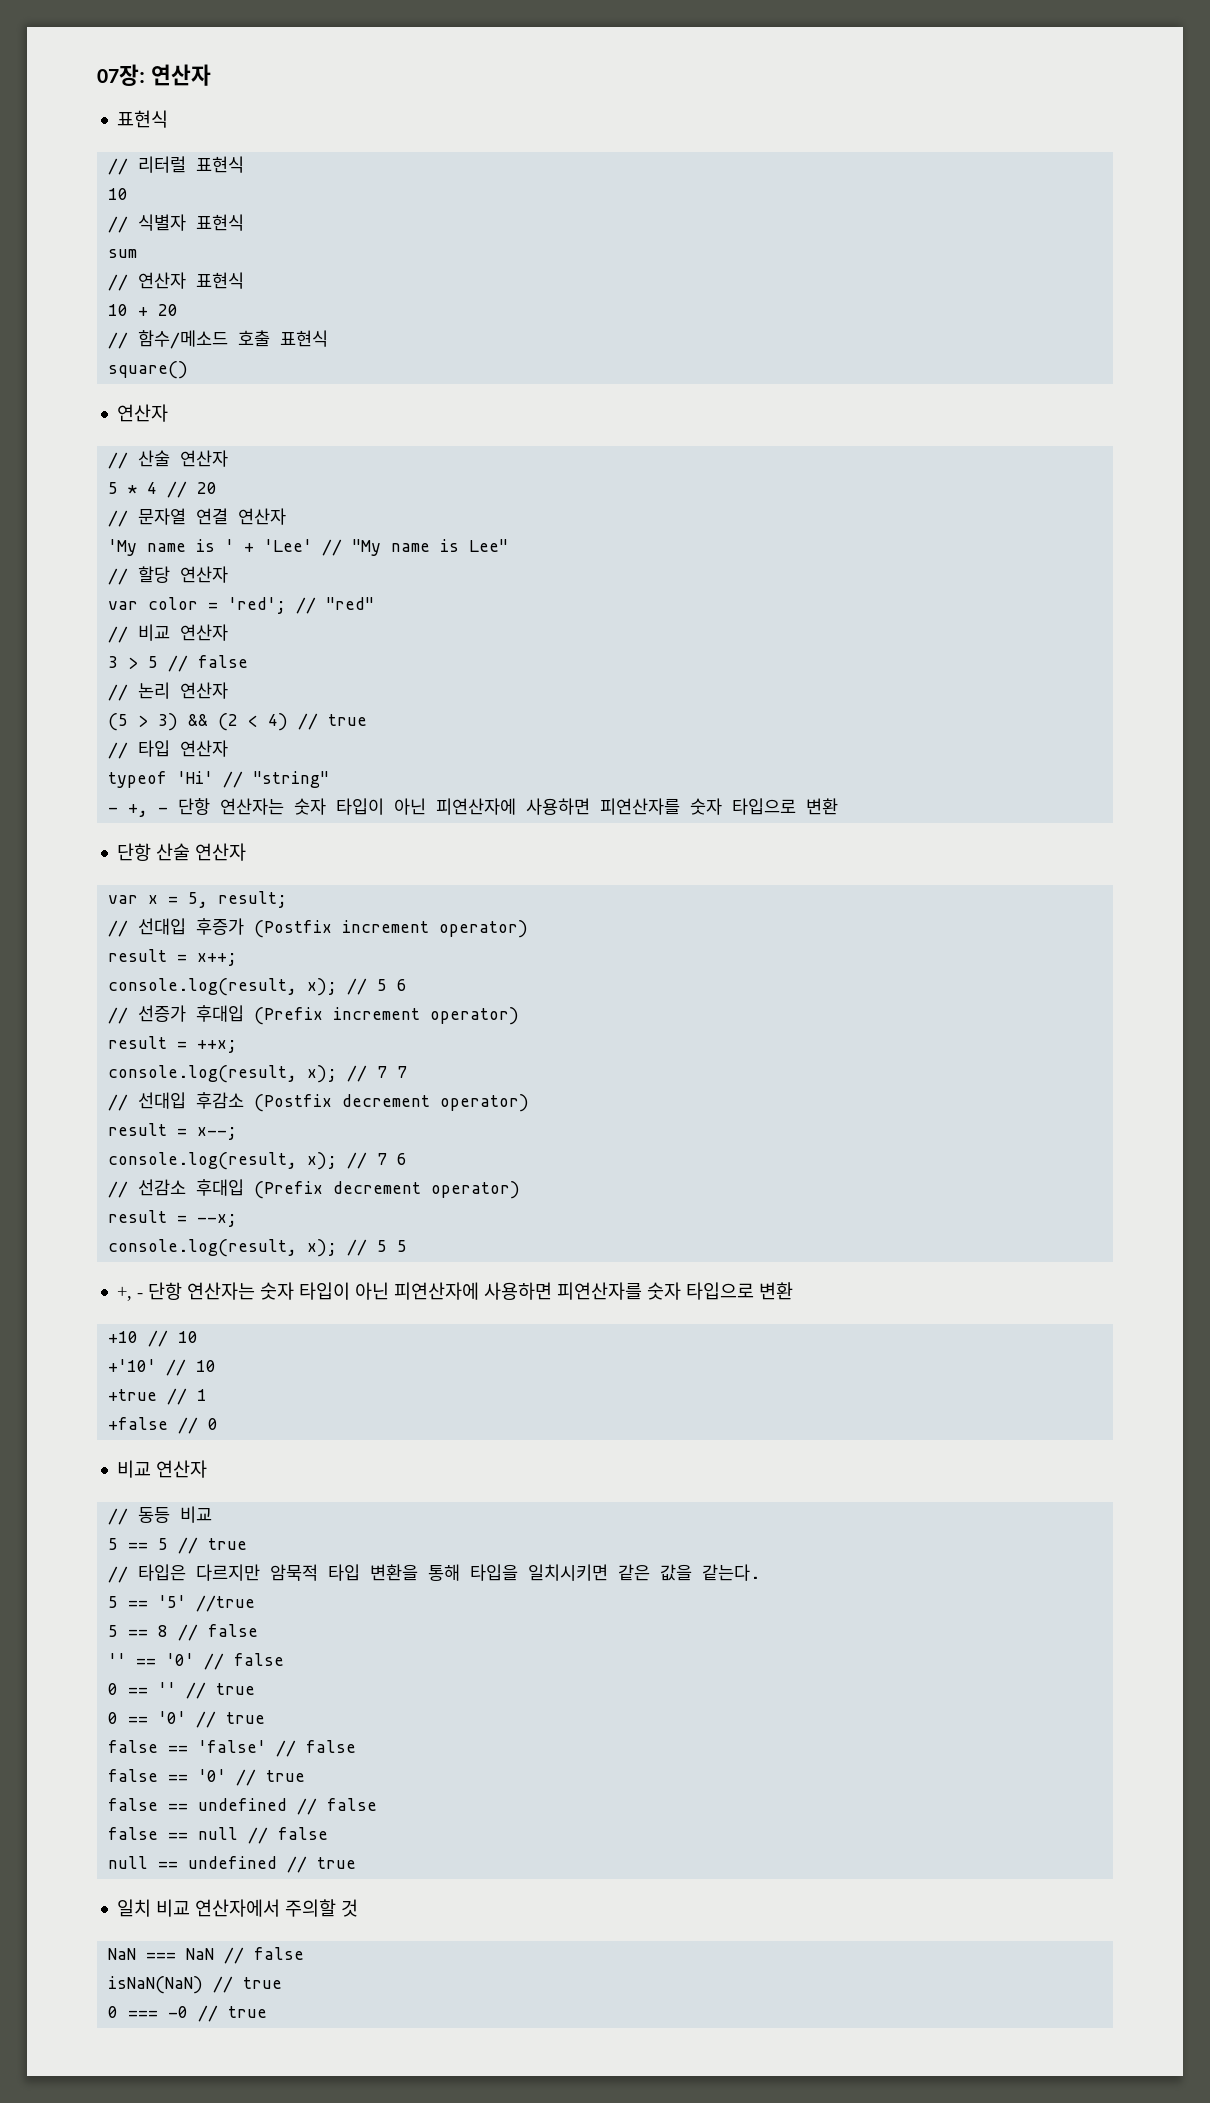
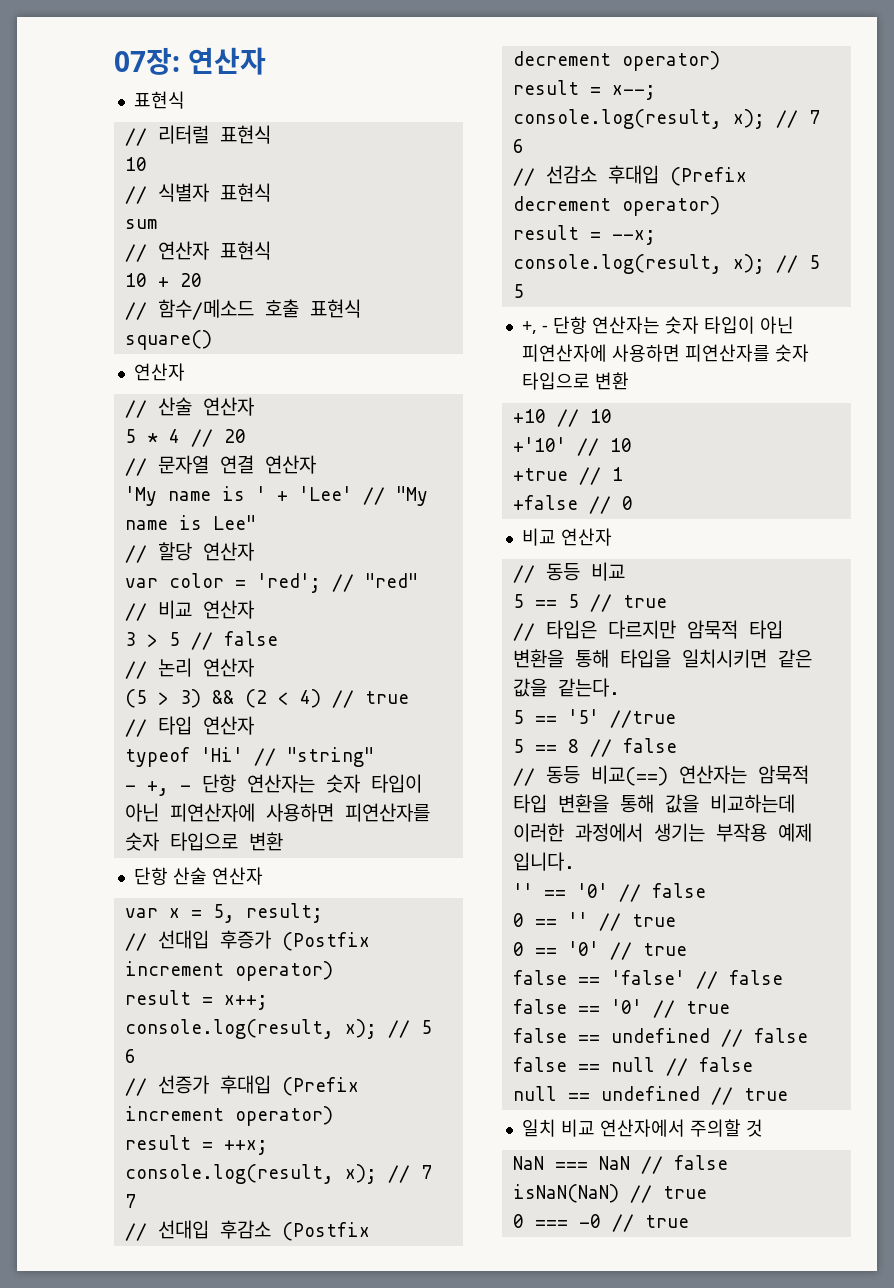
(259, 1630) none -> [512,765,809,786] [512,794,795,813] [512,823,812,842] [512,852,575,871] // // 동등 비교(==) 연산자는 암묵적 타입 변환을 통해 값을 비교하는데 이러한 과정에서 생기는 부작용 예제 입니다.

